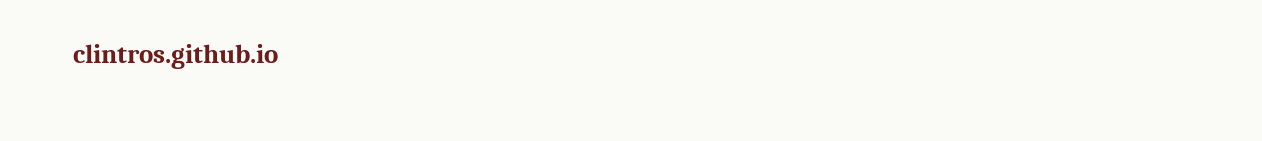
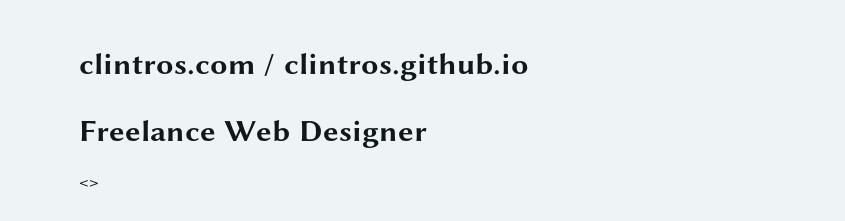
(73, 56) none -> [79,53,276,76] clintros.com /
(278, 56) none -> [79,120,427,148] [79,180,99,188] // Freelance Web Designer // <>

